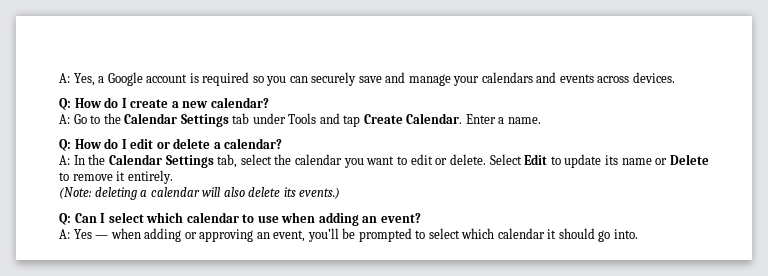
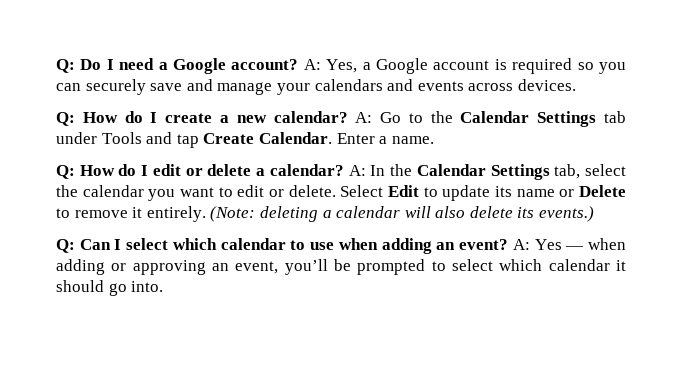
(59, 78) none -> [56,58,299,74] Q: Do I need a Google account?
(269, 102) // -> (348, 117) none
(283, 143) // -> (344, 170) none
(173, 177) // -> (206, 214) none
(421, 218) // -> (509, 244) none

